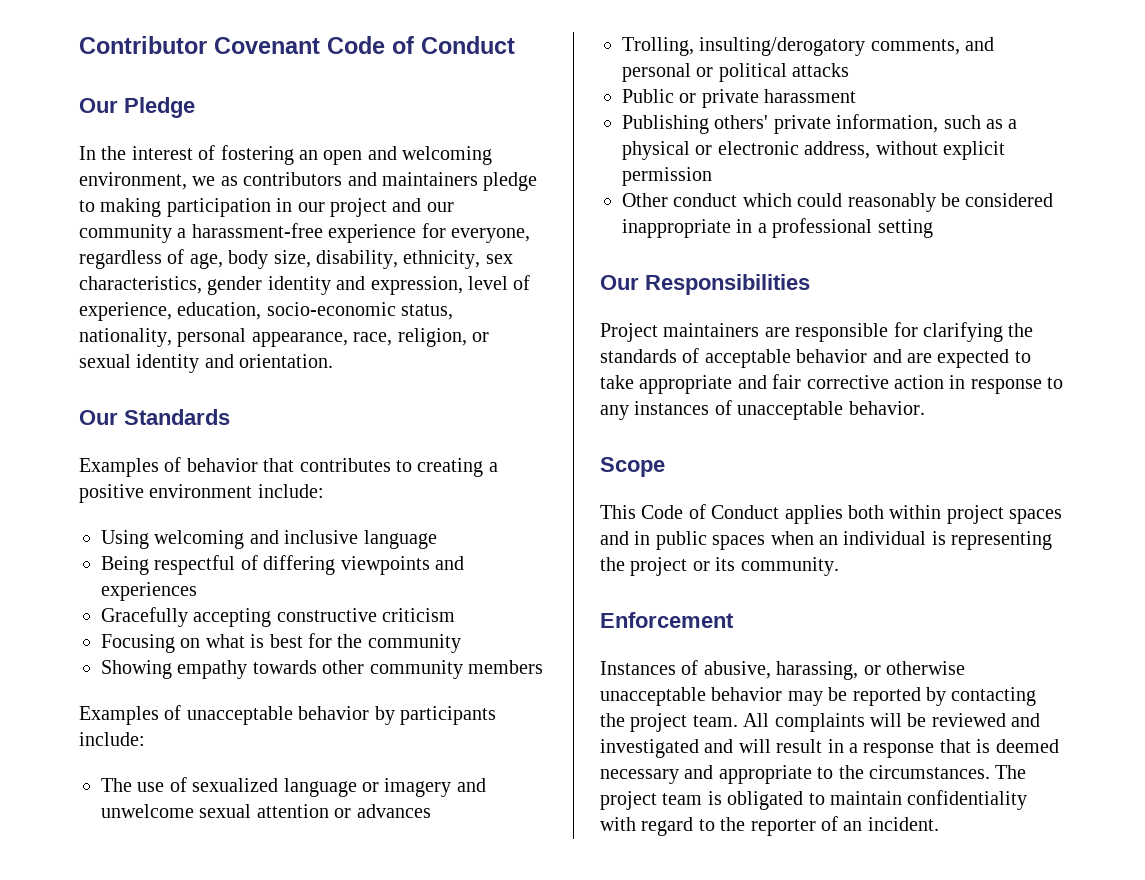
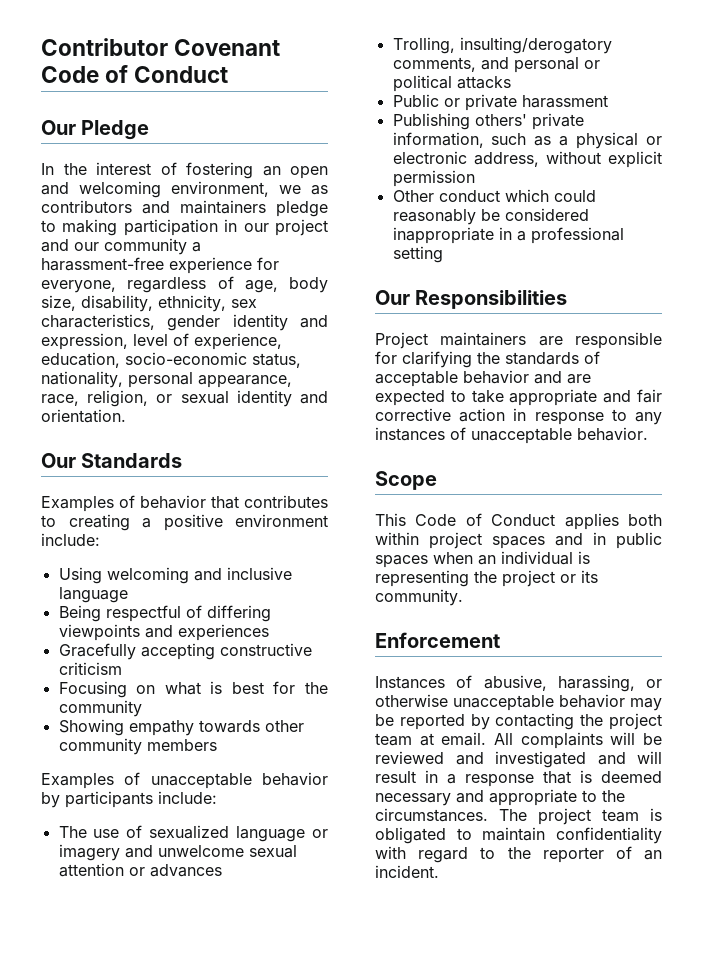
[692,715,738,727] team. -> [375,732,487,746] team at email.

